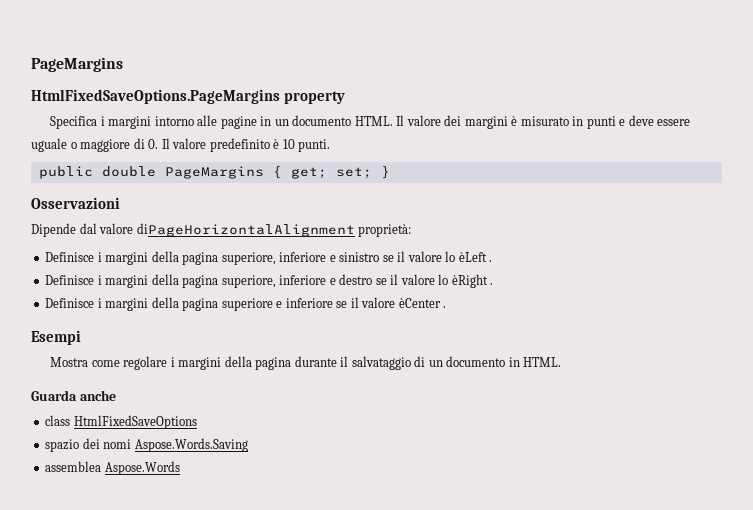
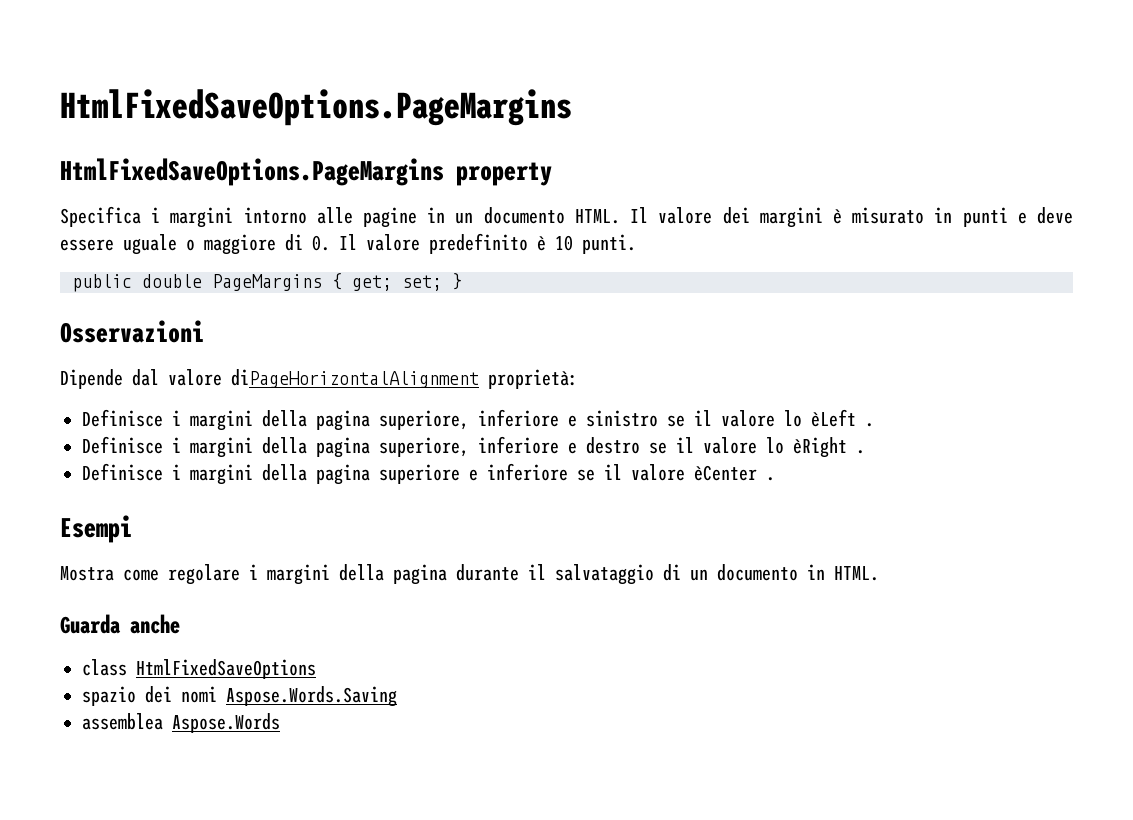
[31,57,123,72] PageMargins -> [60,89,572,126] HtmlFixedSaveOptions.PageMargins

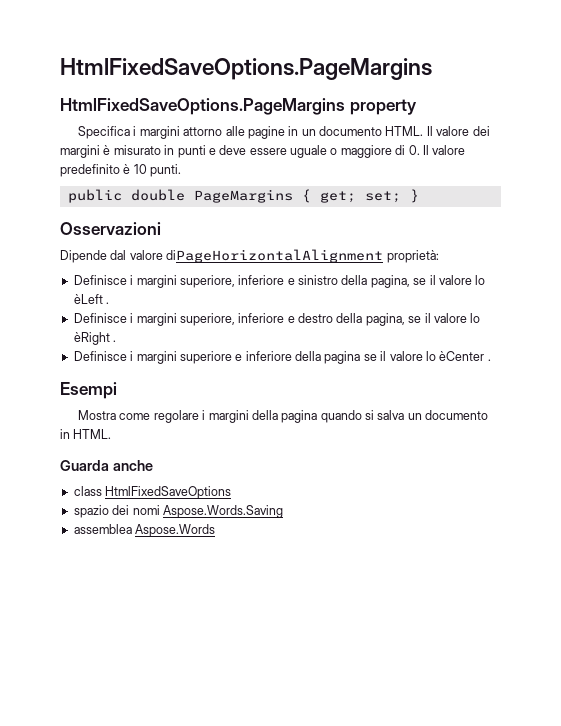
[243,207,307,224] intorno -> [183,127,223,136] attorno
[262,410,370,431] della pagina -> (177, 281) none
(658, 418) none -> [341,275,410,288] della pagina,
[262,437,370,458] della pagina -> (177, 319) none
(640, 445) none -> [336,313,405,326] della pagina,
[262,464,370,485] della pagina -> (177, 357) none
[577,464,685,481] se il valore -> [295,351,436,364] della pagina se il valore lo
[456,564,681,585] durante il salvataggio di -> [320,410,405,423] quando si salva

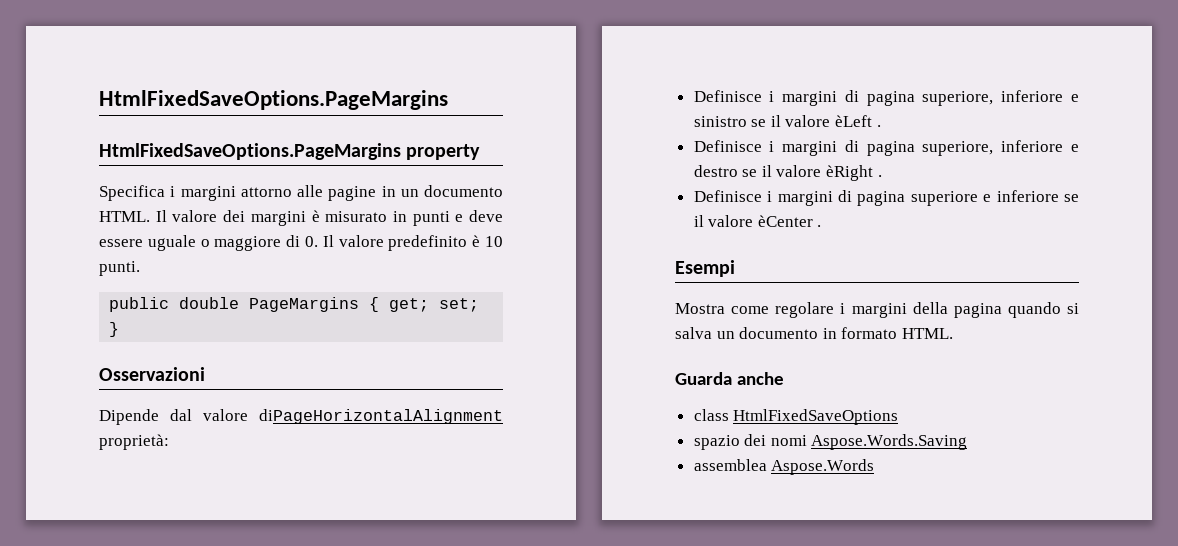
(177, 281) none -> [844,90,915,106] di pagina
[341,275,486,288] della pagina, se il valore lo -> [751,115,831,127] se il valore
(177, 319) none -> [844,140,915,156] di pagina
[336,313,481,326] della pagina, se il valore lo -> [742,165,822,177] se il valore
(177, 357) none -> [837,190,906,206] di pagina
[295,351,436,364] della pagina se il valore lo -> [1064,194,1079,202] [693,215,754,227] se il valore
(70, 434) none -> [841,327,898,339] formato

